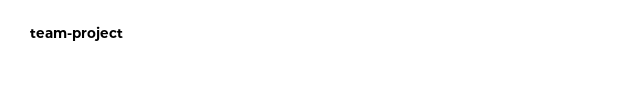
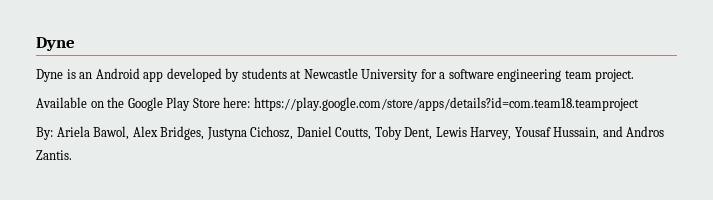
[30,26,123,41] team-project -> [36,37,75,51] [36,68,635,82] [36,97,639,111] [36,126,665,140] [36,150,72,160] Dyne // Dyne is an Android app developed by students at Newcastle University for a software engineering team project. // Available on the Google Play Store here: https://play.google.com/store/apps/details?id=com.team18.teamproject // By: Ariela Bawol, Alex Bridges, Justyna Cichosz, Daniel Coutts, Toby Dent, Lewis Harvey, Yousaf Hussain, and Andros Zantis.

